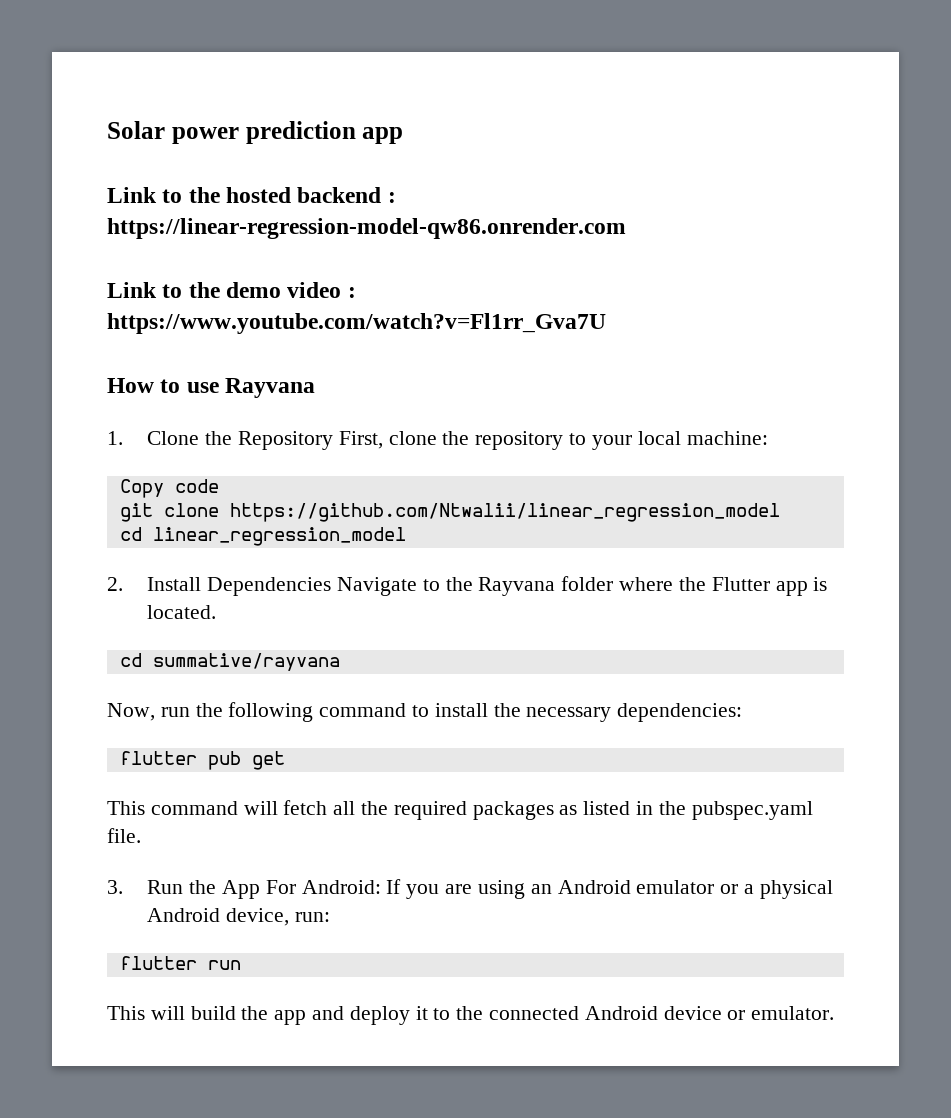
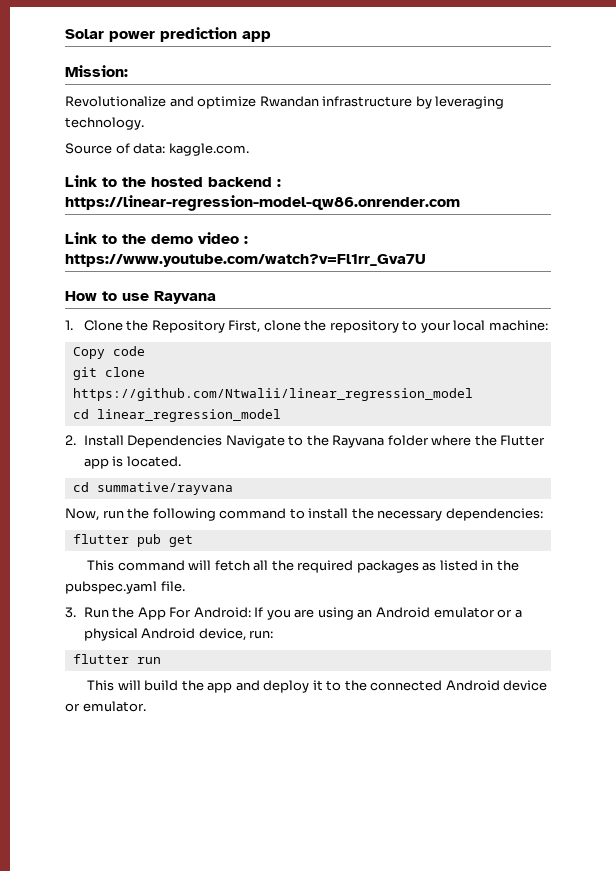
(404, 135) none -> [65,65,128,77] [65,96,505,109] [65,117,144,130] [65,143,249,156] // Mission: // Revolutionalize and optimize Rwandan infrastructure by leveraging technology. // Source of data: kaggle.com.

